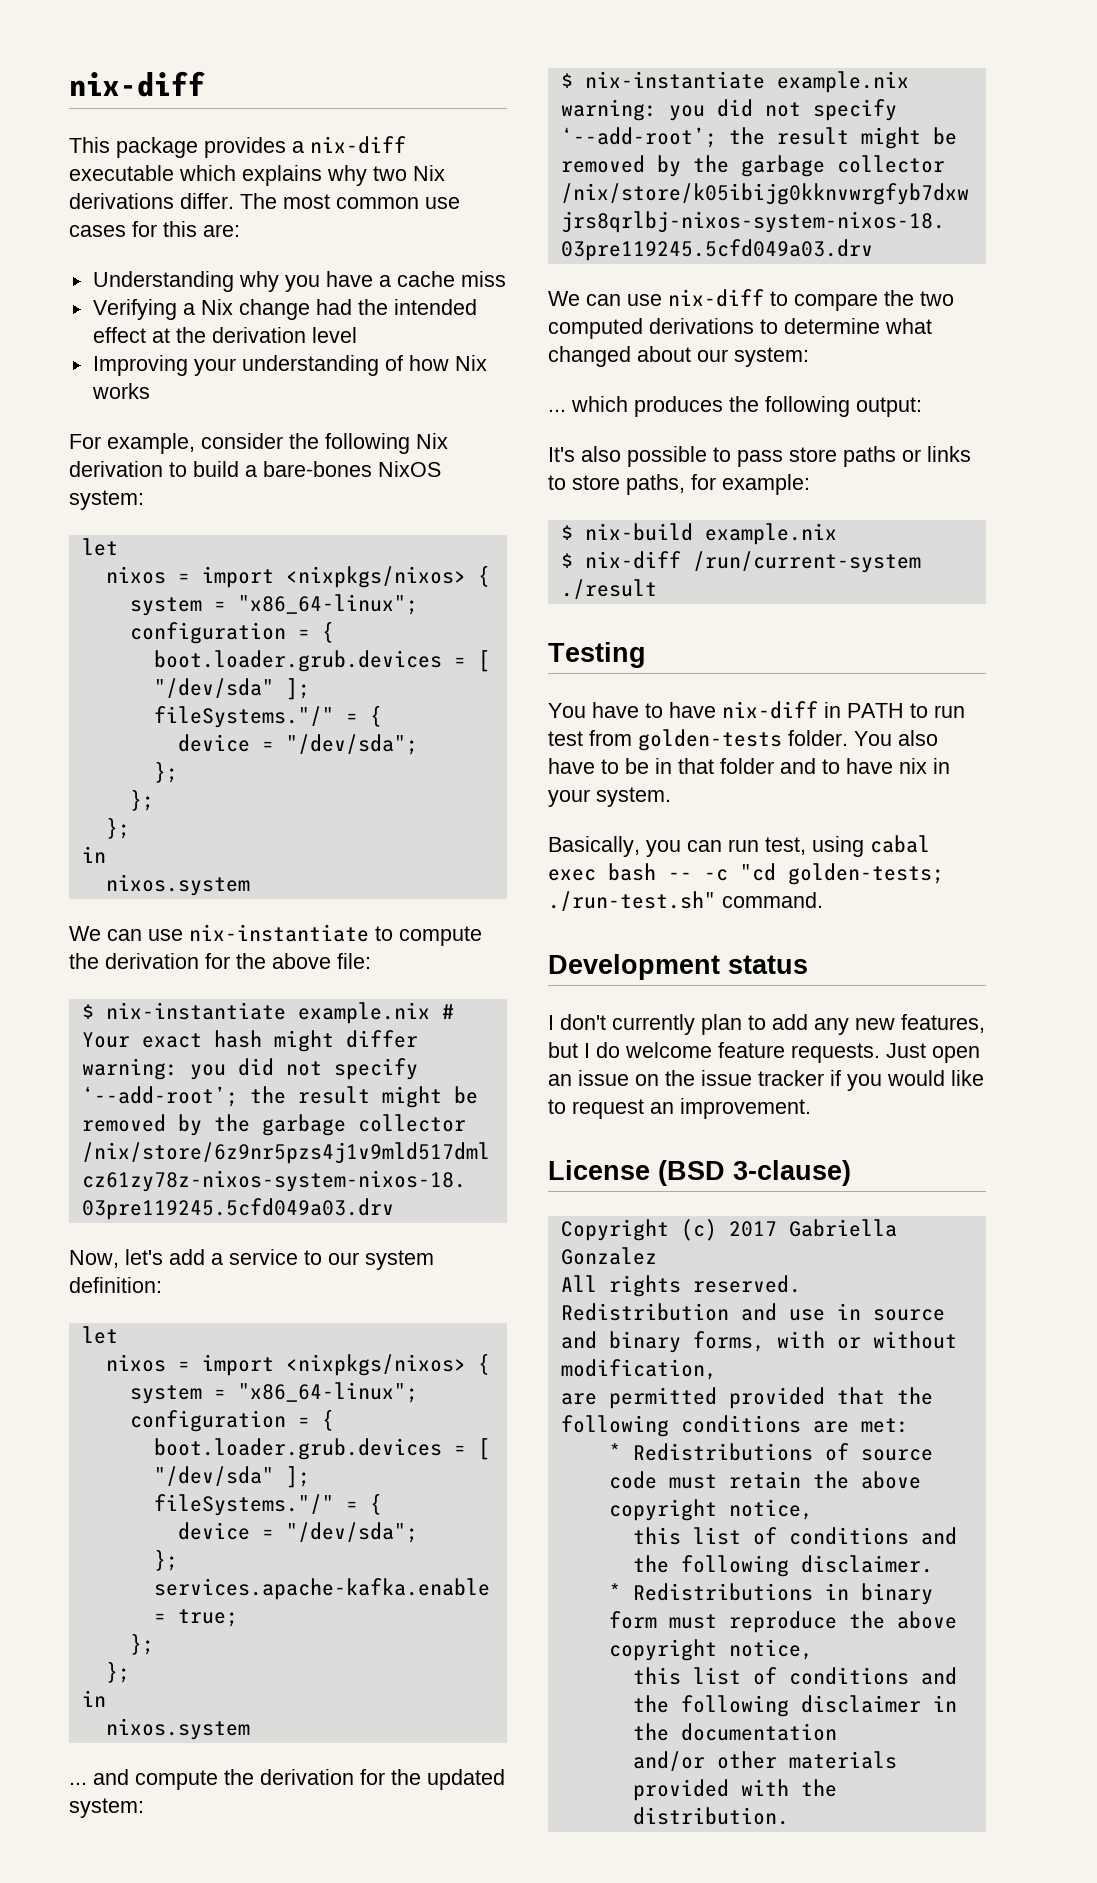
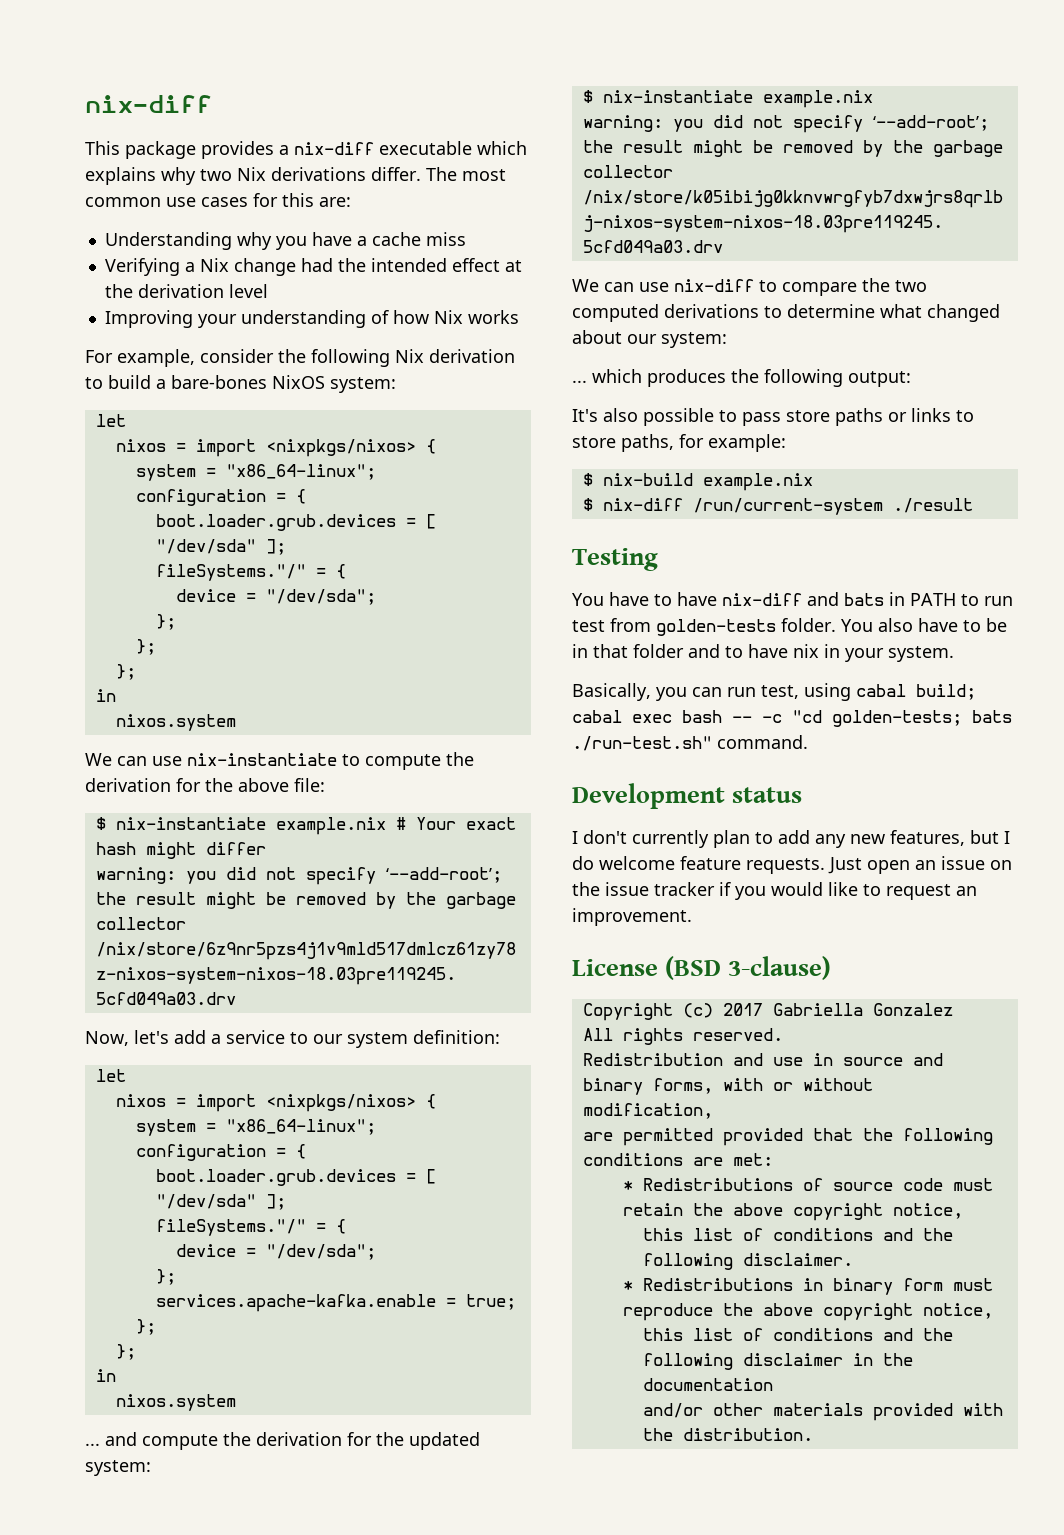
(818, 710) none -> [807,592,884,606] and bats
(930, 844) none -> [916,684,976,700] [572,710,622,723] build; cabal
(944, 874) none -> [972,710,1012,723] bats

